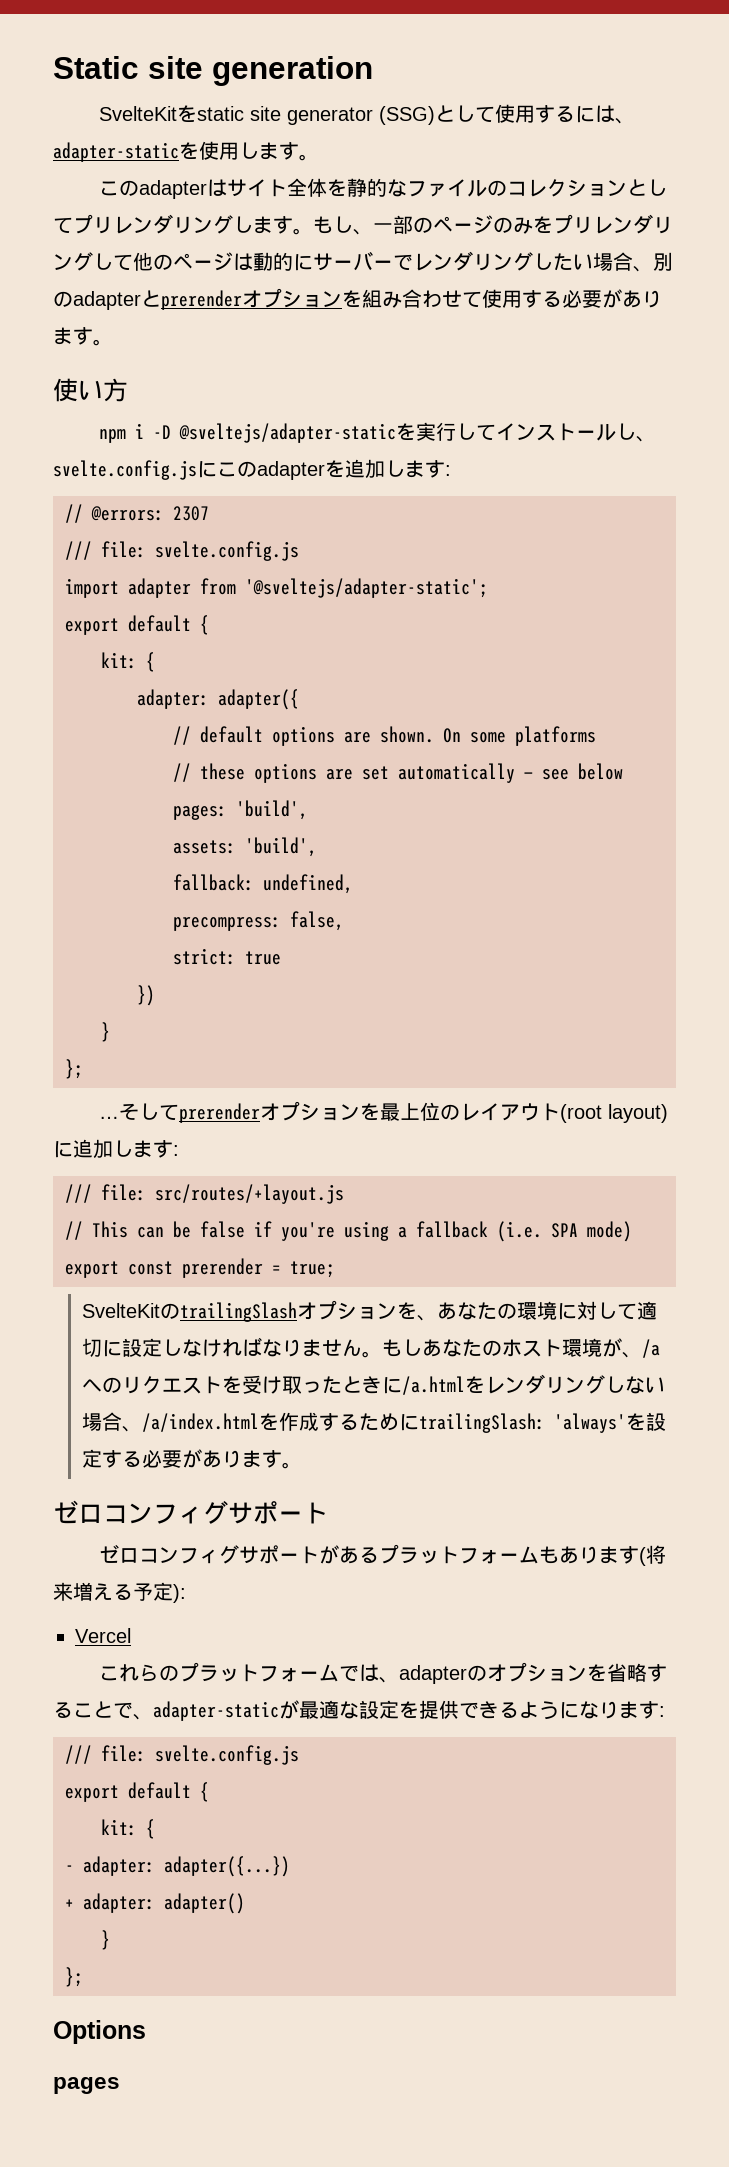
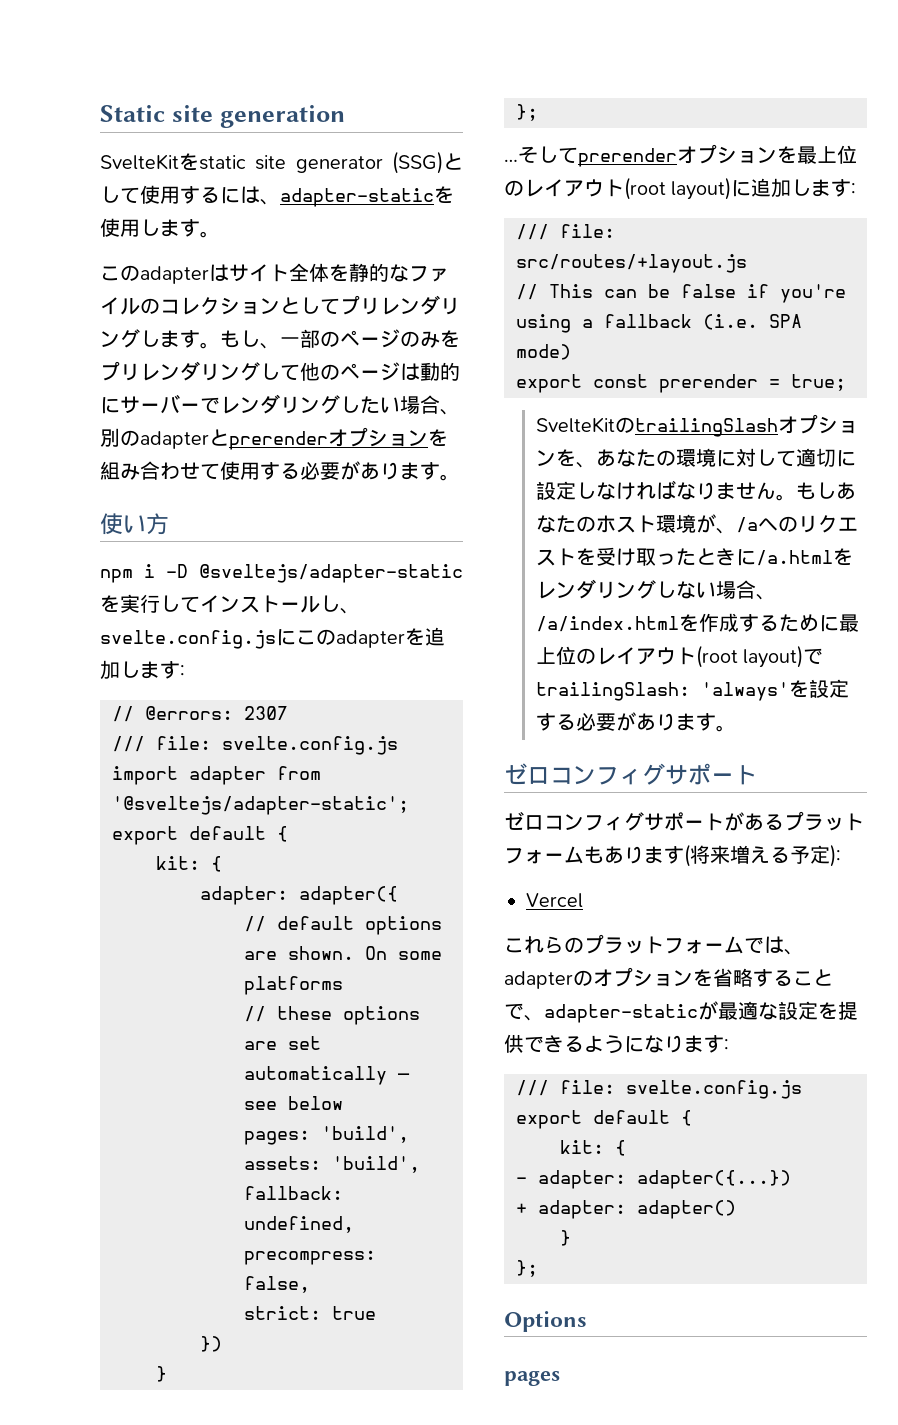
(419, 1422) none -> [838,614,859,632] [535,645,824,668] 最上位のレイアウト(root layout)で

